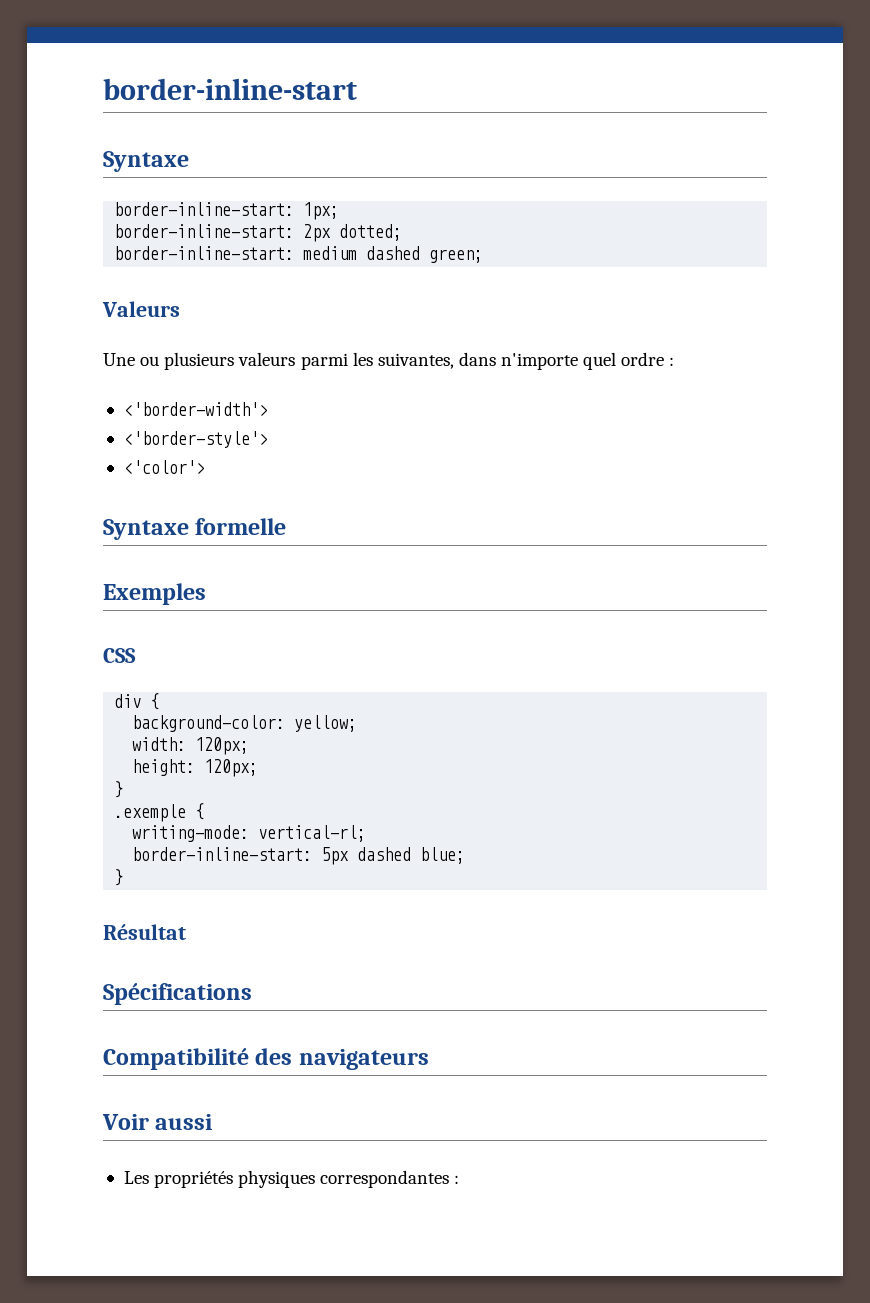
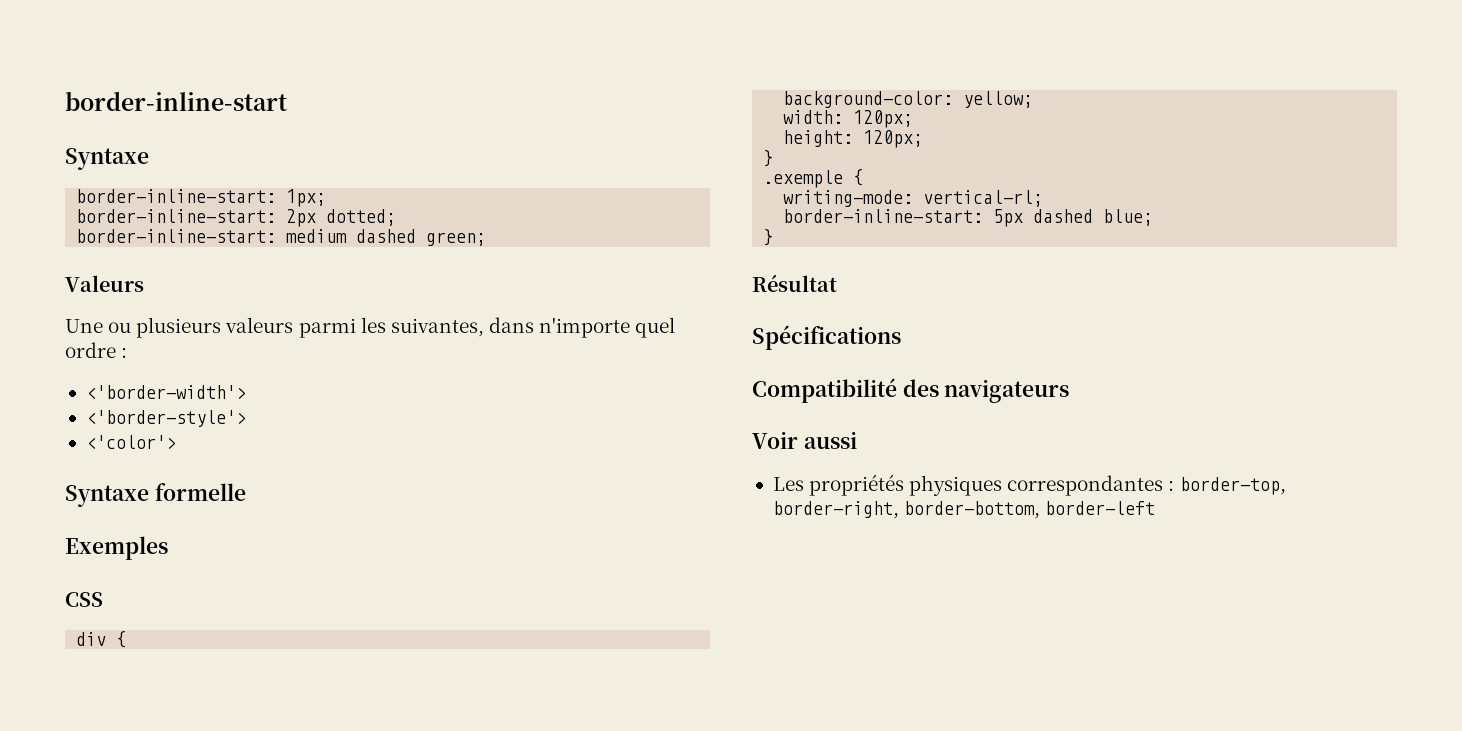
(460, 1179) none -> [1179,477,1286,495] [772,501,1156,519] border-top, border-right, border-bottom, border-left

